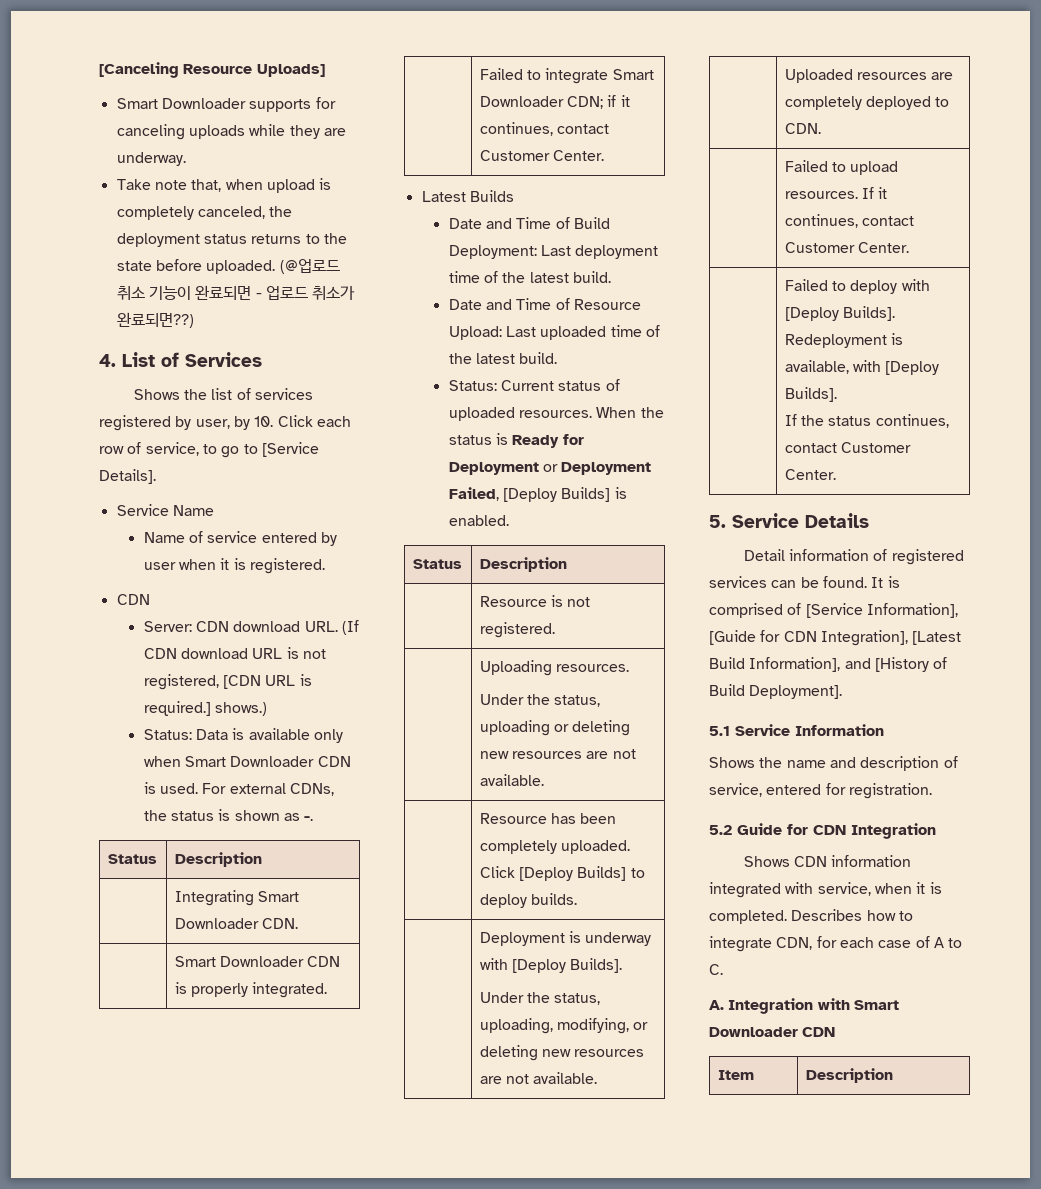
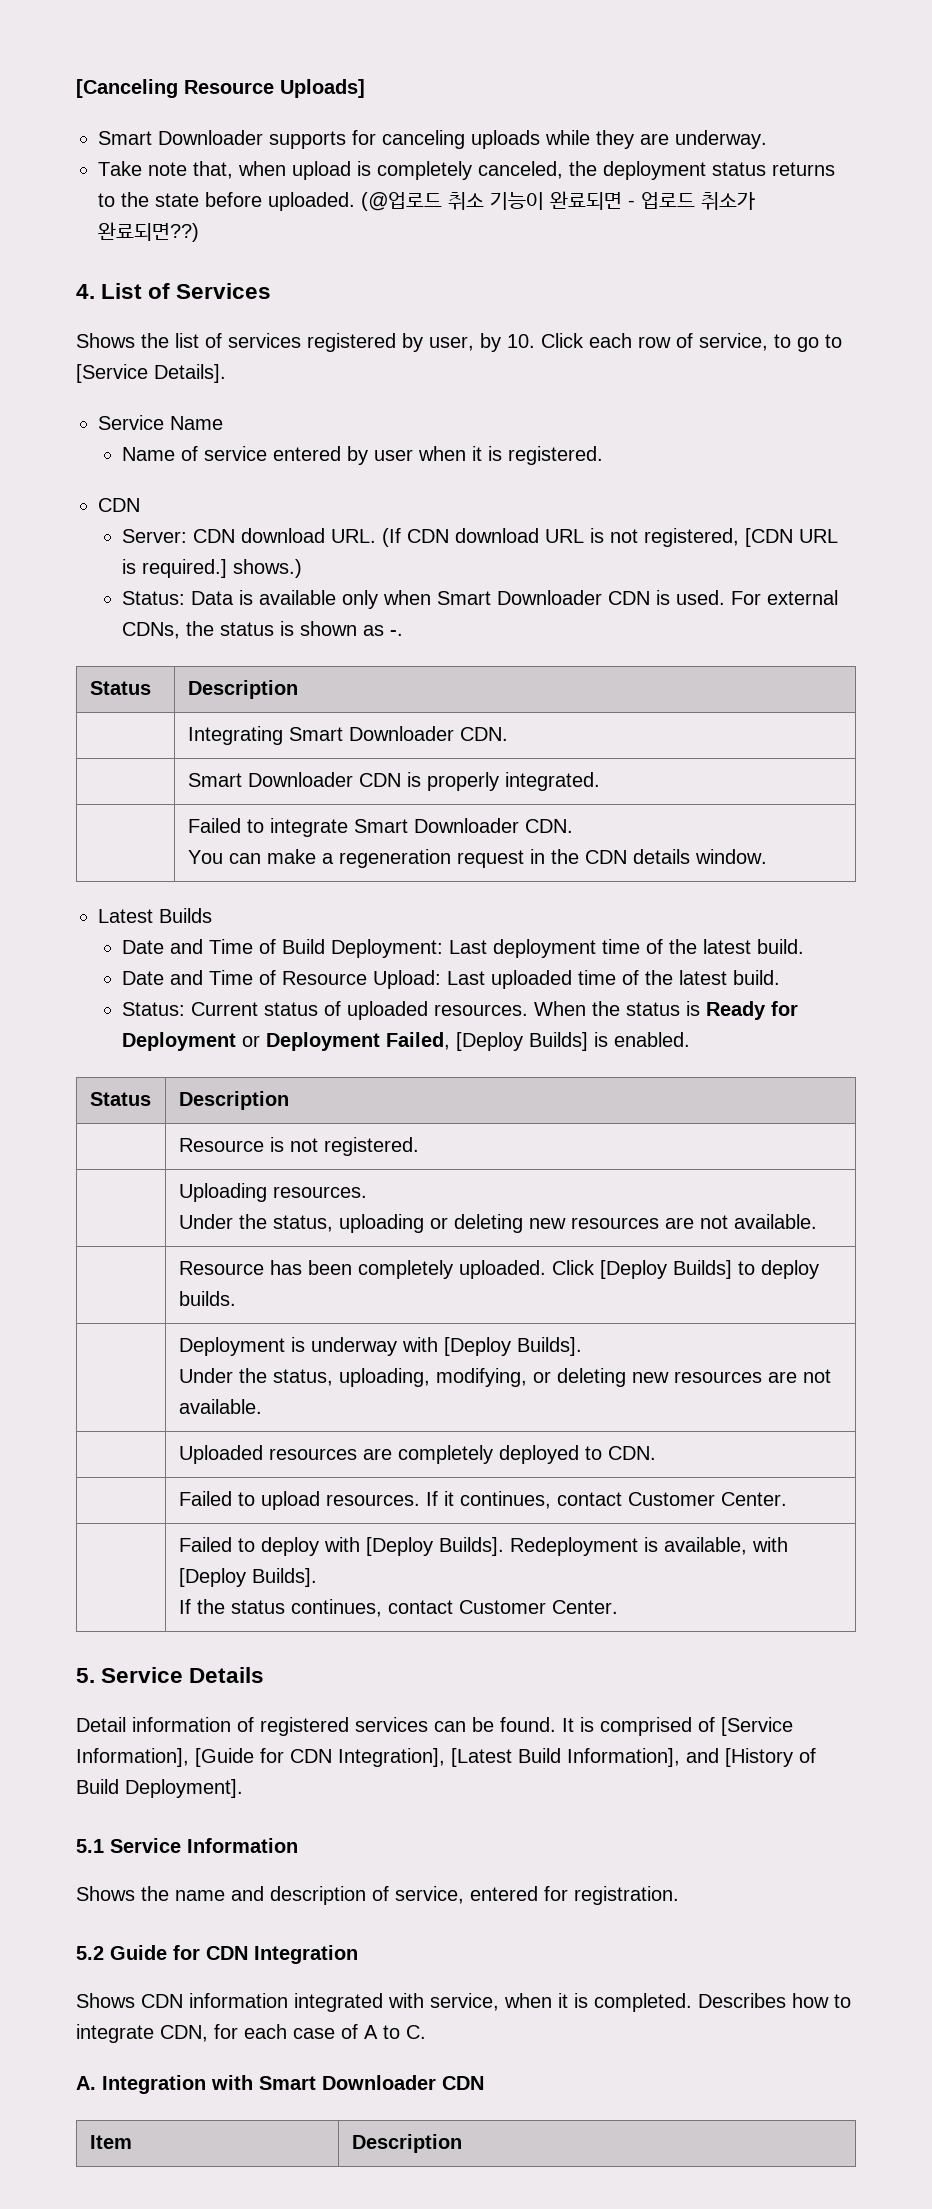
[566,95,630,109] [479,122,609,136] [479,150,604,161] CDN; if it continues, contact Customer Center. -> [524,819,573,833] [187,849,767,868] CDN. // You can make a regeneration request in the CDN details window.

